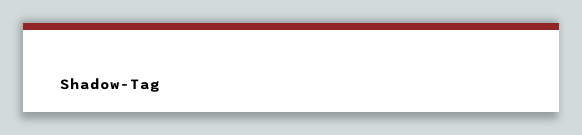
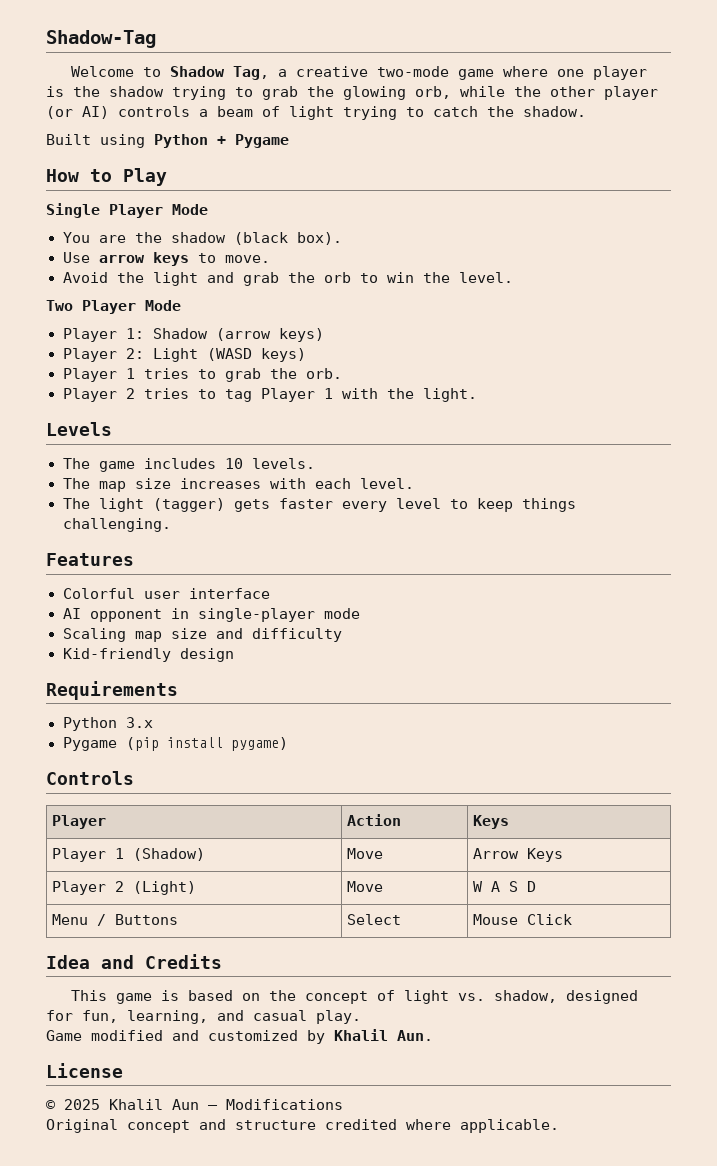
(160, 85) none -> [71,66,648,80] [46,86,658,100] [46,106,586,120] [46,134,289,148] [46,168,167,186] [46,203,208,218] [62,232,342,245] [62,252,270,266] [62,272,513,286] [46,300,181,314] [62,328,324,342] [62,348,306,362] [62,368,342,382] [62,388,477,402] [46,422,112,436] [62,458,315,472] [62,478,414,492] [62,498,576,512] [62,518,171,532] [46,553,134,566] [62,588,270,599] [62,608,360,622] [62,628,342,642] [62,648,234,662] [46,681,178,700] [62,717,153,731] [62,737,288,751] [46,771,134,785] [52,815,107,829] [347,814,402,826] [473,815,510,829] [52,848,206,862] [347,848,384,859] [473,848,564,862] [52,881,197,895] [347,881,384,892] [473,881,537,892] [52,914,179,926] [347,914,402,925] [473,914,573,925] [46,954,222,969] [71,990,639,1004] [46,1010,361,1024] [46,1029,433,1044] [46,1063,123,1078] [46,1099,343,1110] [46,1119,559,1133] // Welcome to Shadow Tag, a creative two-mode game where one player is the shadow trying to grab the glowing orb, while the other player (or AI) controls a beam of light trying to catch the shadow. // Built using Python + Pygame // How to Play // Single Player Mode // You are the shadow (black box). // Use arrow keys to move. // Avoid the light and grab the orb to win the level. // Two Player Mode // Player 1: Shadow (arrow keys) // Player 2: Light (WASD keys) // Player 1 tries to grab the orb. // Player 2 tries to tag Player 1 with the light. // Levels // The game includes 10 levels. // The map size increases with each level. // The light (tagger) gets faster every level to keep things challenging. // Features // Colorful user interface // AI opponent in single-player mode // Scaling map size and difficulty // Kid-friendly design // Requirements // Python 3.x // Pygame (pip install pygame) // Controls // Player | Action | Keys // Player 1 (Shadow) | Move | Arrow Keys // Player 2 (Light) | Move | W A S D // Menu / Buttons | Select | Mouse Click // Idea and Credits // This game is based on the concept of light vs. shadow, designed for fun, learning, and casual play. // Game modified and customized by Khalil Aun. // License // © 2025 Khalil Aun — Modifications // Original concept and structure credited where applicable.

